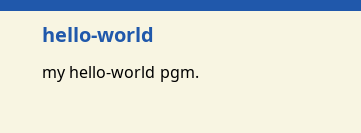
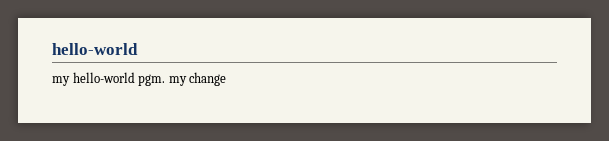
(199, 75) none -> [168,72,227,86] my change

